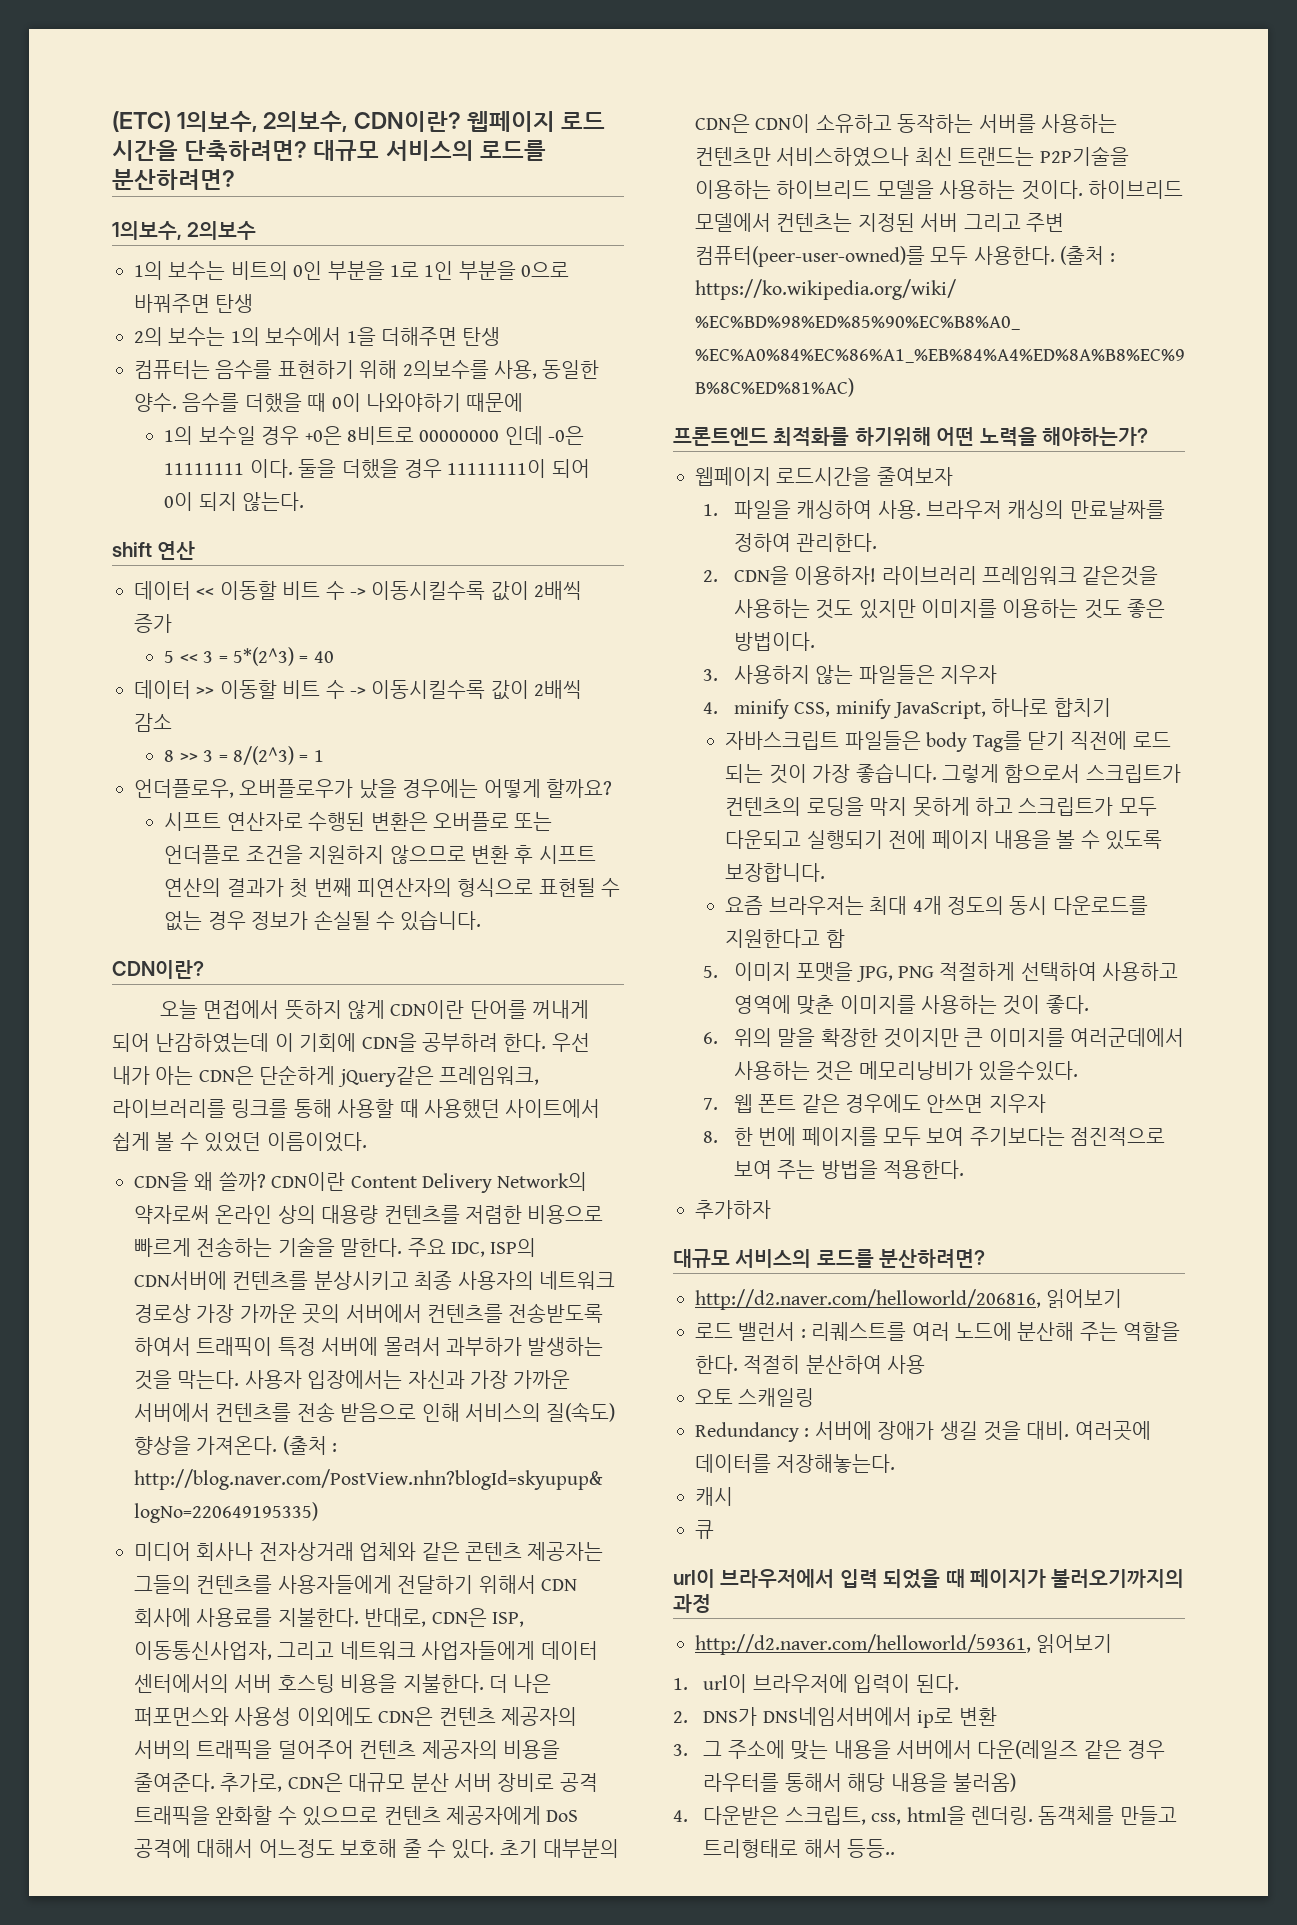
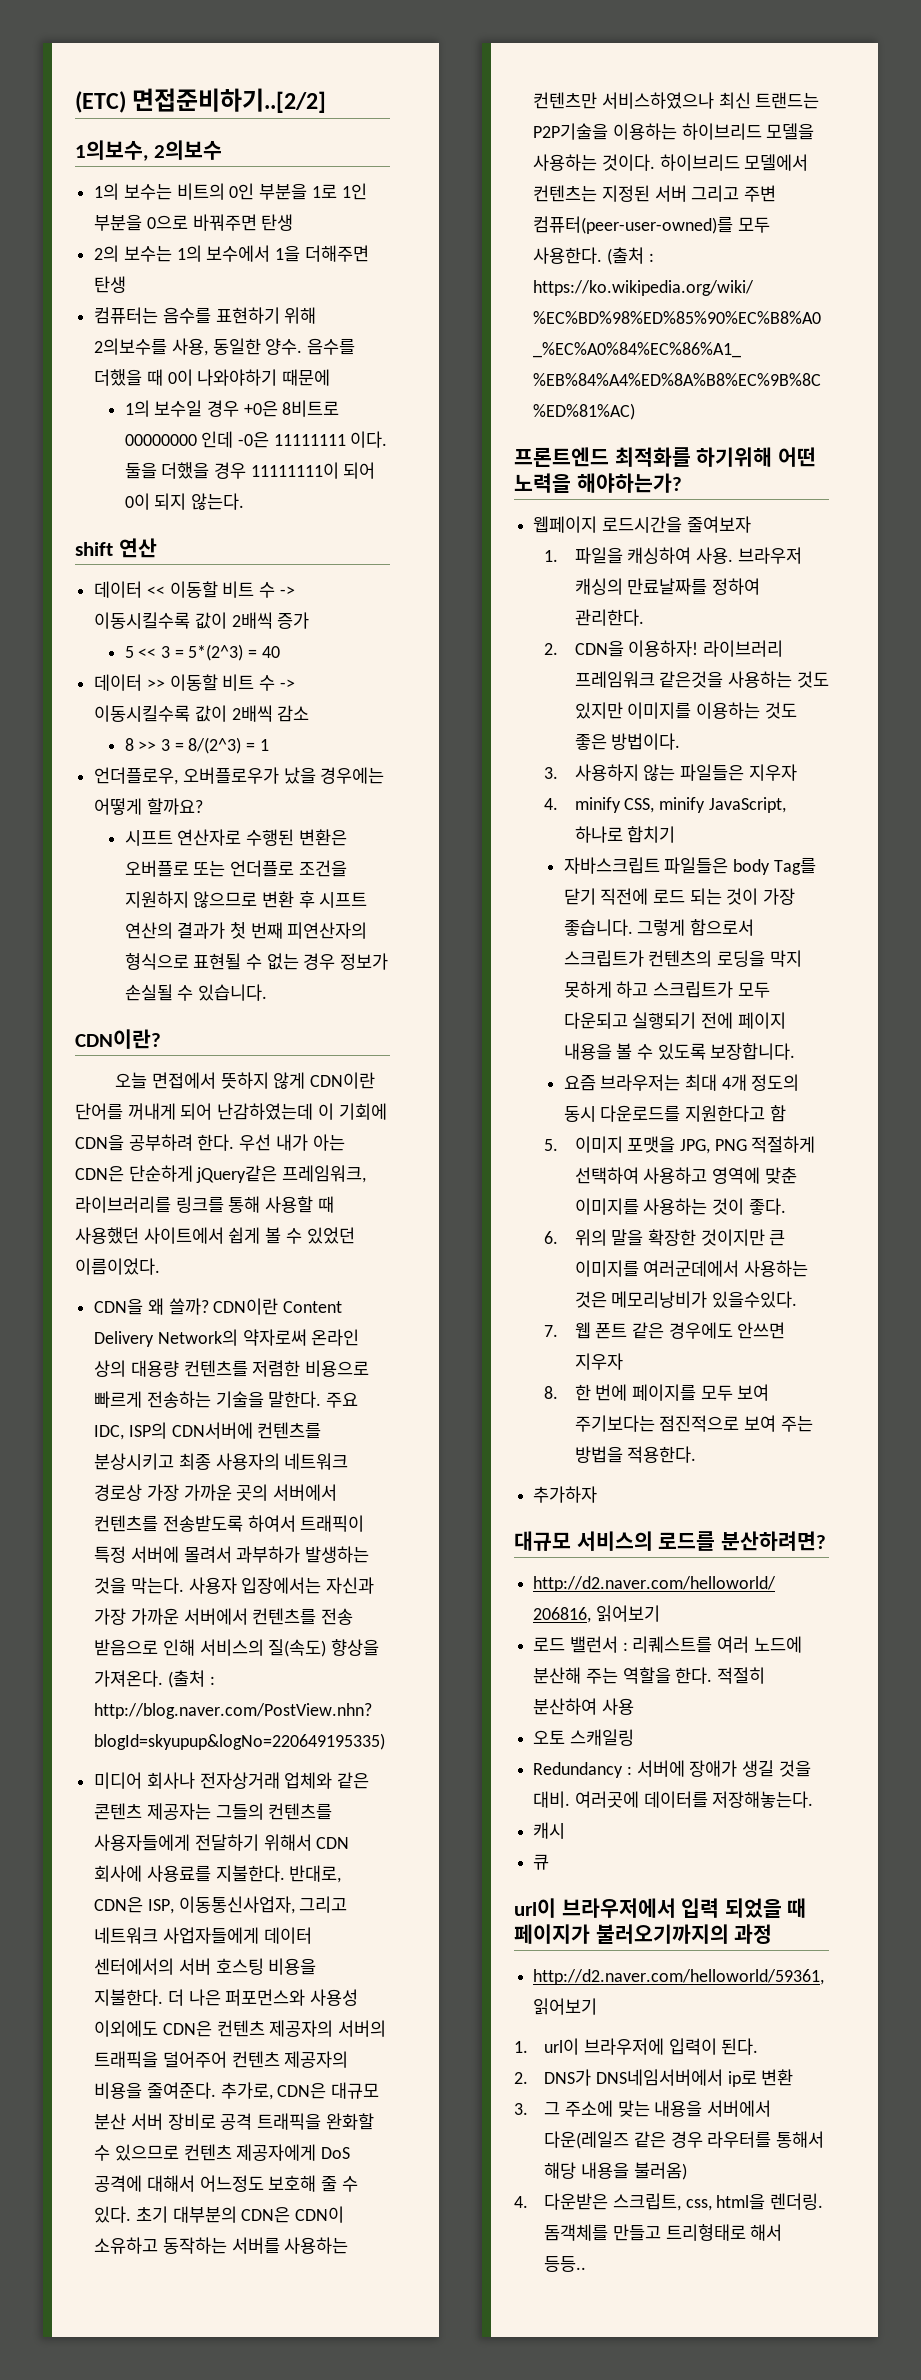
[177,111,606,132] [112,140,546,161] [112,169,235,190] 1의보수, 2의보수, CDN이란? 웹페이지 로드 시간을 단축하려면? 대규모 서비스의 로드를 분산하려면? -> [132,88,327,113] 면접준비하기..[2/2]

